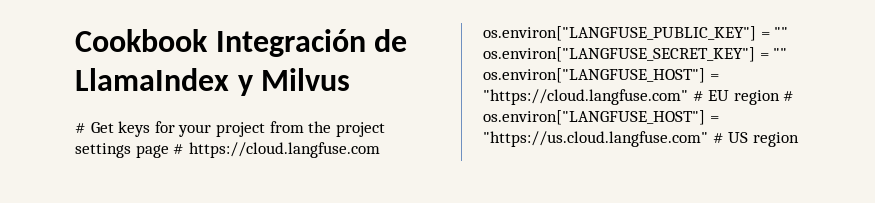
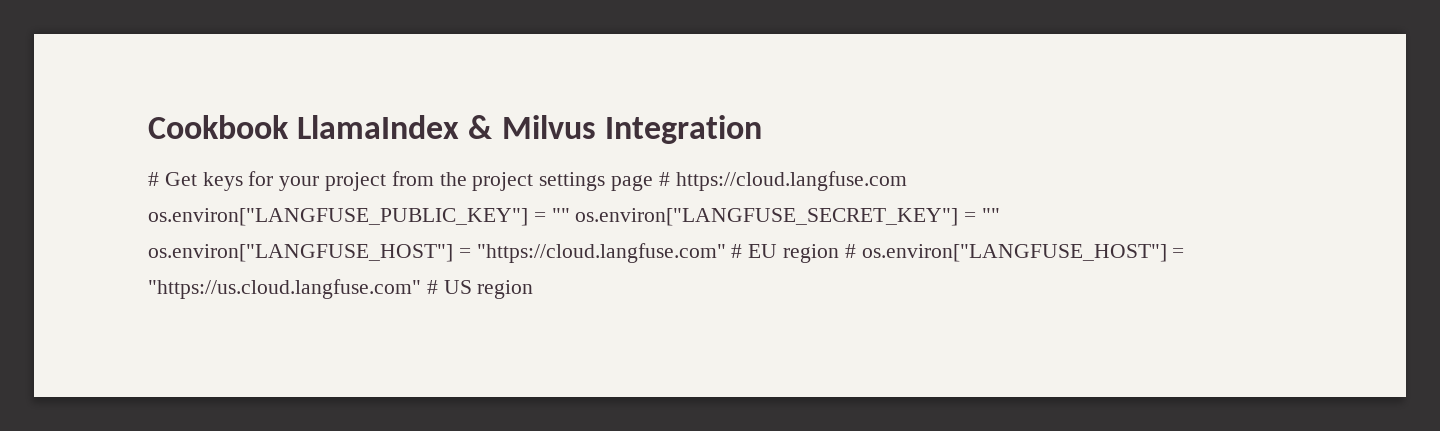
[215,29,408,57] [75,68,253,96] Integración de LlamaIndex y -> [297,115,494,139] LlamaIndex &
(351, 79) none -> [604,115,762,144] Integration

